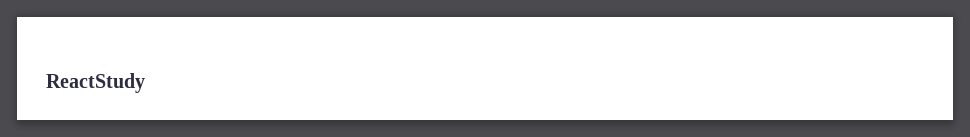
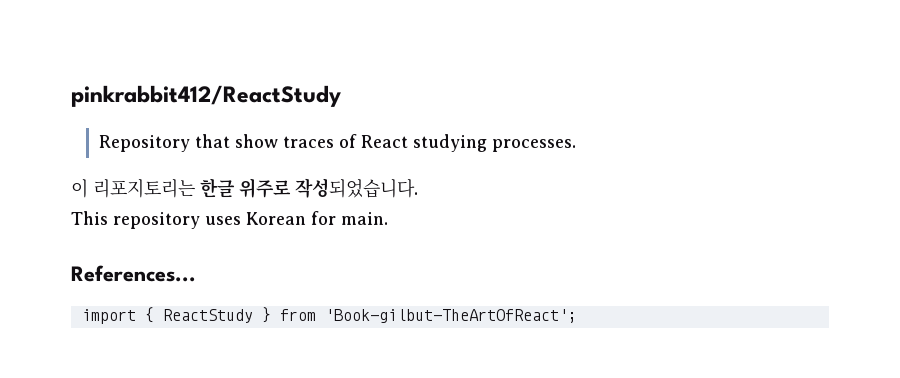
[46,73,145,93] ReactStudy -> [71,85,341,107] [98,134,576,152] [71,178,418,198] [71,211,388,229] [71,265,196,282] [81,307,577,324] pinkrabbit412/ReactStudy // Repository that show traces of React studying processes. // 이 리포지토리는 한글 위주로 작성되었습니다. // This repository uses Korean for main. // References... // import { ReactStudy } from 'Book-gilbut-TheArtOfReact';

